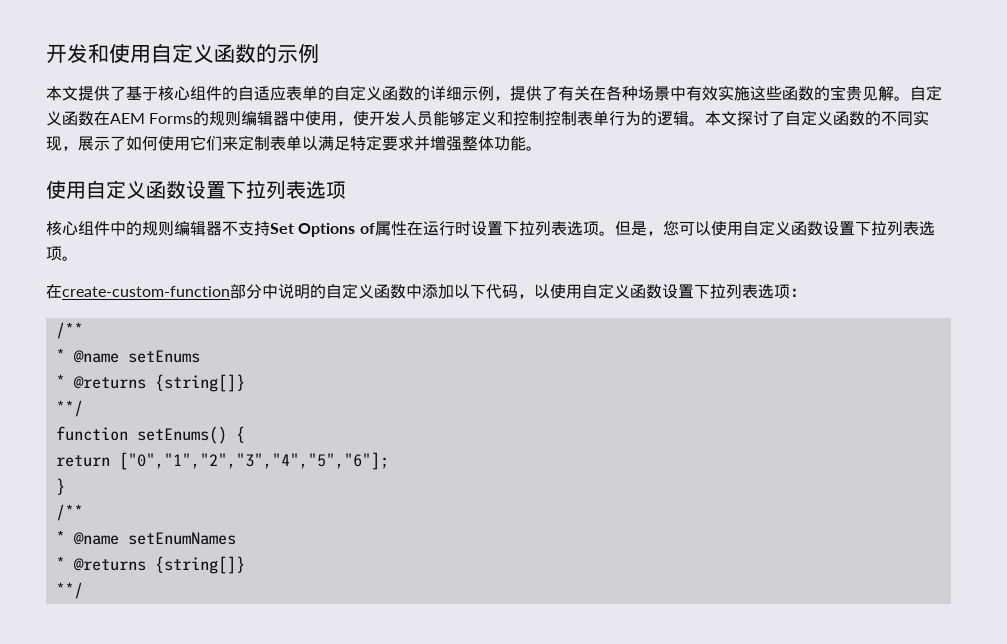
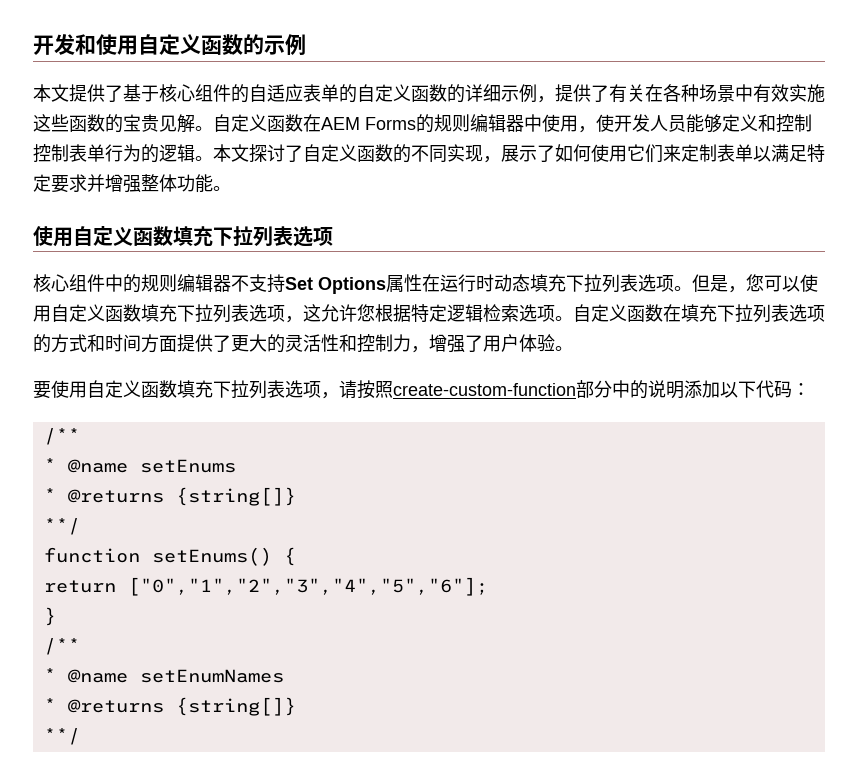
[186,180,226,199] 设置 -> [173,226,213,247] 填充
[359,223,375,234] of -> (386, 285) none
[470,221,503,236] 设置 -> [494,274,566,292] 动态填充
[822,221,935,236] [46,246,78,261] [46,283,790,299] 设置下拉列表选项。 // 在create-custom-function部分中说明的自定义函数中添加以下代码，以使用自定义函数设置下拉列表选项 -> [141,304,825,323] [33,334,573,353] [33,380,792,399] 填充下拉列表选项，这允许您根据特定逻辑检索选项。自定义函数在填充下拉列表选项的方式和时间方面提供了更大的灵活性和控制力，增强了用户体验。 // 要使用自定义函数填充下拉列表选项，请按照create-custom-function部分中的说明添加以下代码

